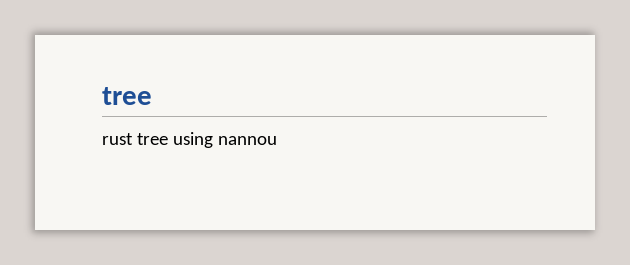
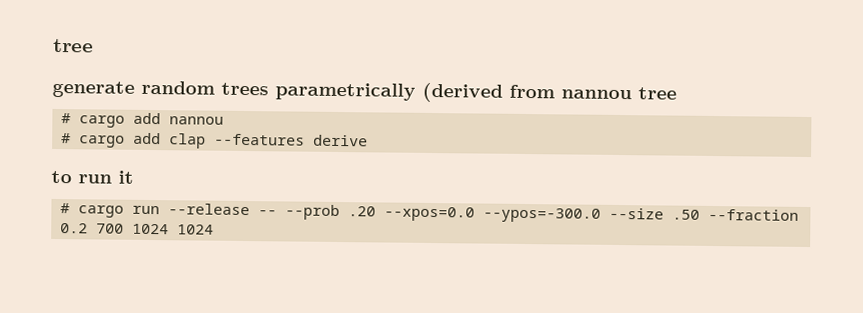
[102,87,152,105] [102,132,277,148] tree // rust tree using nannou -> [53,38,94,53] [52,80,677,103] [61,112,224,128] [61,132,368,149] [51,170,134,184] [60,203,799,223] [60,223,214,235] tree // generate random trees parametrically (derived from nannou tree // # cargo add nannou // # cargo add clap --features derive // to run it // # cargo run --release -- --prob .20 --xpos=0.0 --ypos=-300.0 --size .50 --fraction 0.2 700 1024 1024

